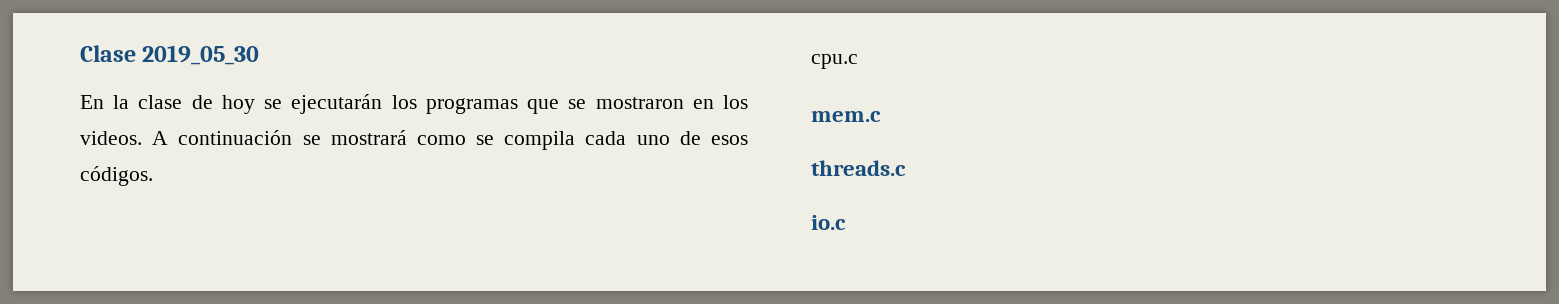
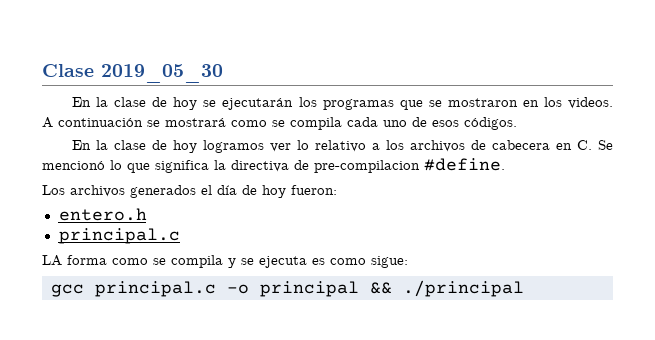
[811,54,858,69] [811,111,881,122] [811,160,906,176] [811,215,846,230] cpu.c // mem.c // threads.c // io.c -> [72,140,614,153] [42,158,505,173] [42,185,337,198] [58,208,147,221] [58,228,180,244] [42,255,408,268] [51,280,524,297] En la clase de hoy logramos ver lo relativo a los archivos de cabecera en C. Se mencionó lo que significa la directiva de pre-compilacion #define. // Los archivos generados el día de hoy fueron: // entero.h // principal.c // LA forma como se compila y se ejecuta es como sigue: // gcc principal.c -o principal && ./principal

